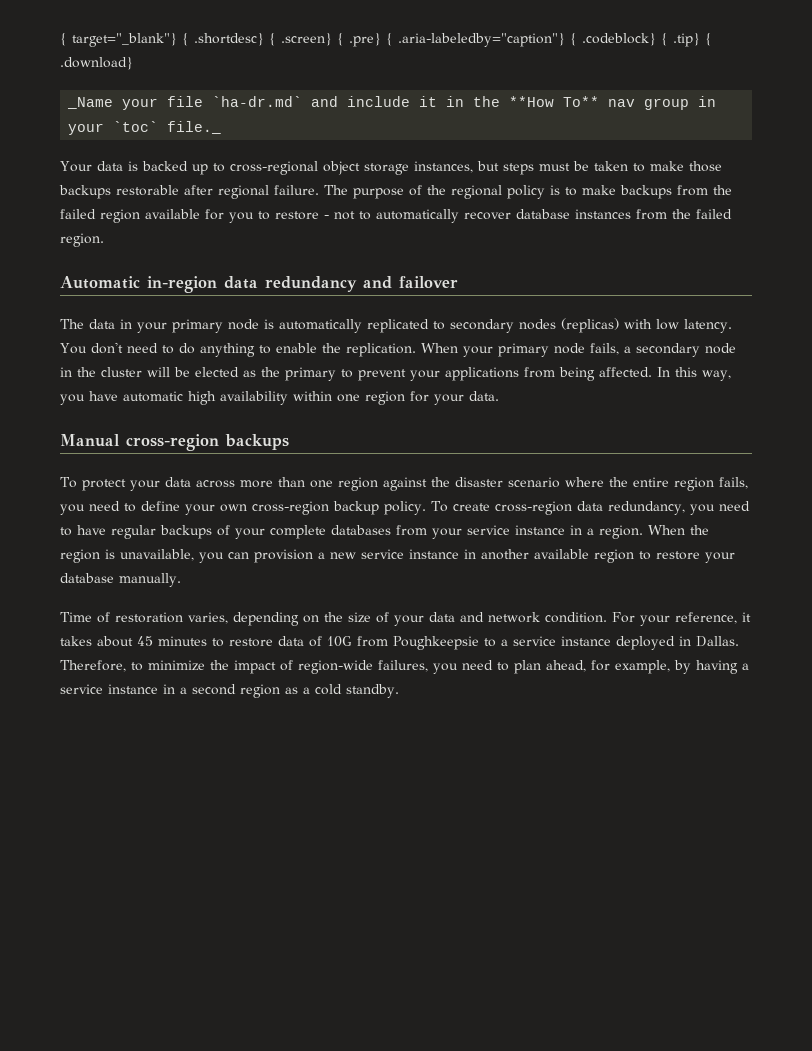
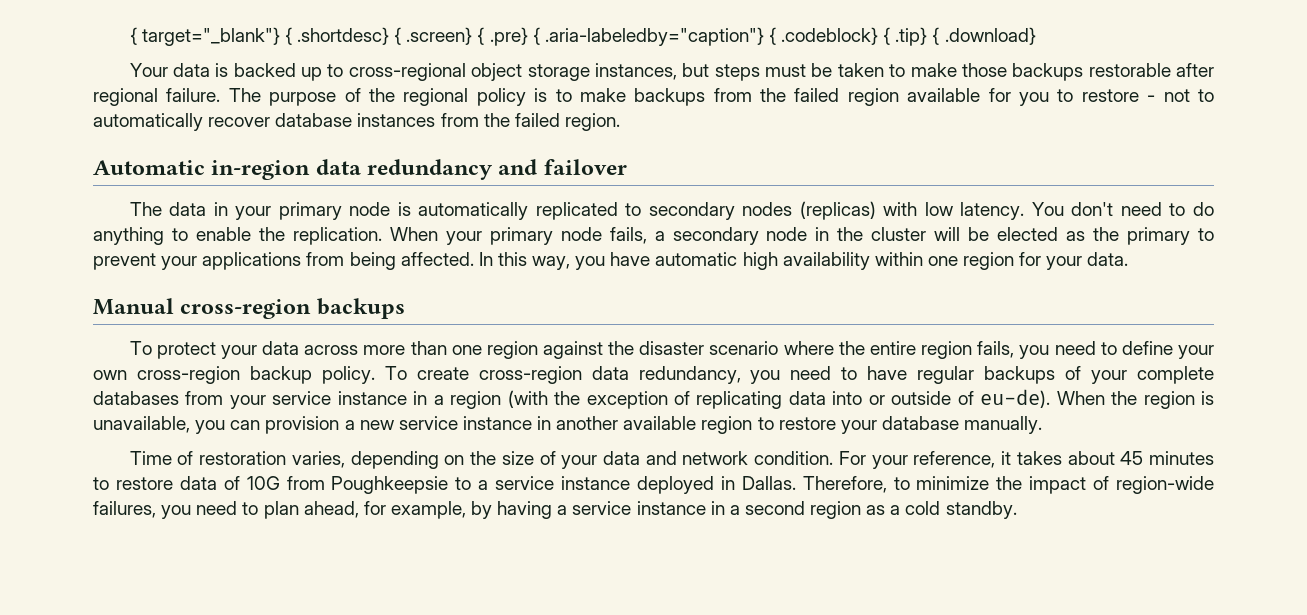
[67,96,717,110] [68,121,222,135] // _Name your file `ha-dr.md` and include it in the **How To** nav group in your `toc` file._ -> (1036, 36) none
[599,525,643,539] region. -> [450,389,1051,409] region (with the exception of replicating data into or outside of eu-de).

